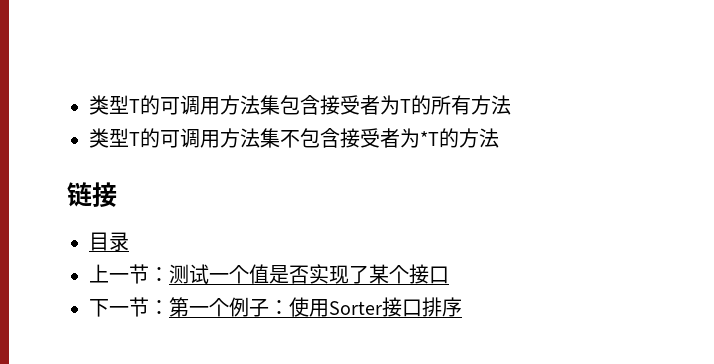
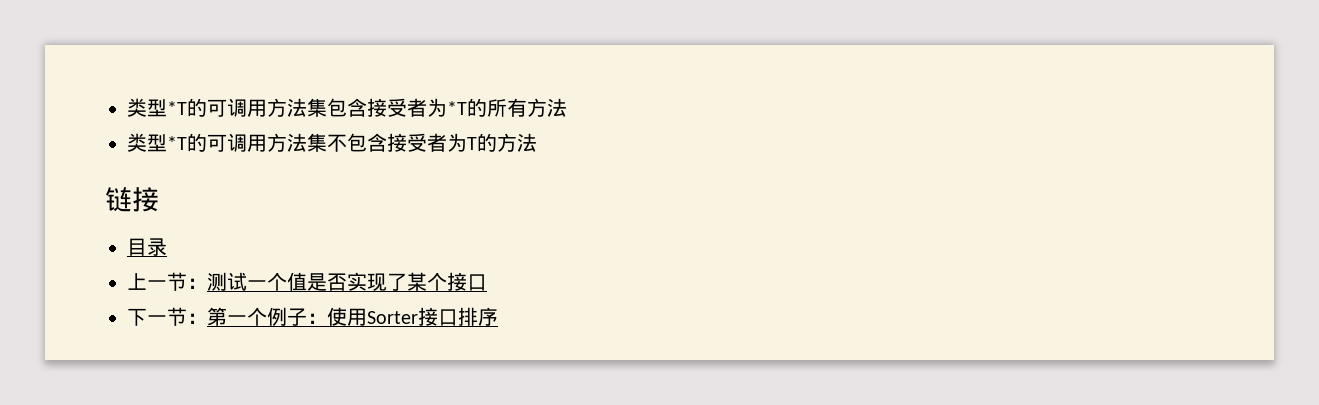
[89,95,140,115] 类型T -> [127,98,187,117] 类型*T
[400,99,411,113] T -> [447,101,467,115] *T
[129,132,140,146] T -> [167,136,187,150] *T
[420,131,439,146] *T -> [467,137,477,150] T

